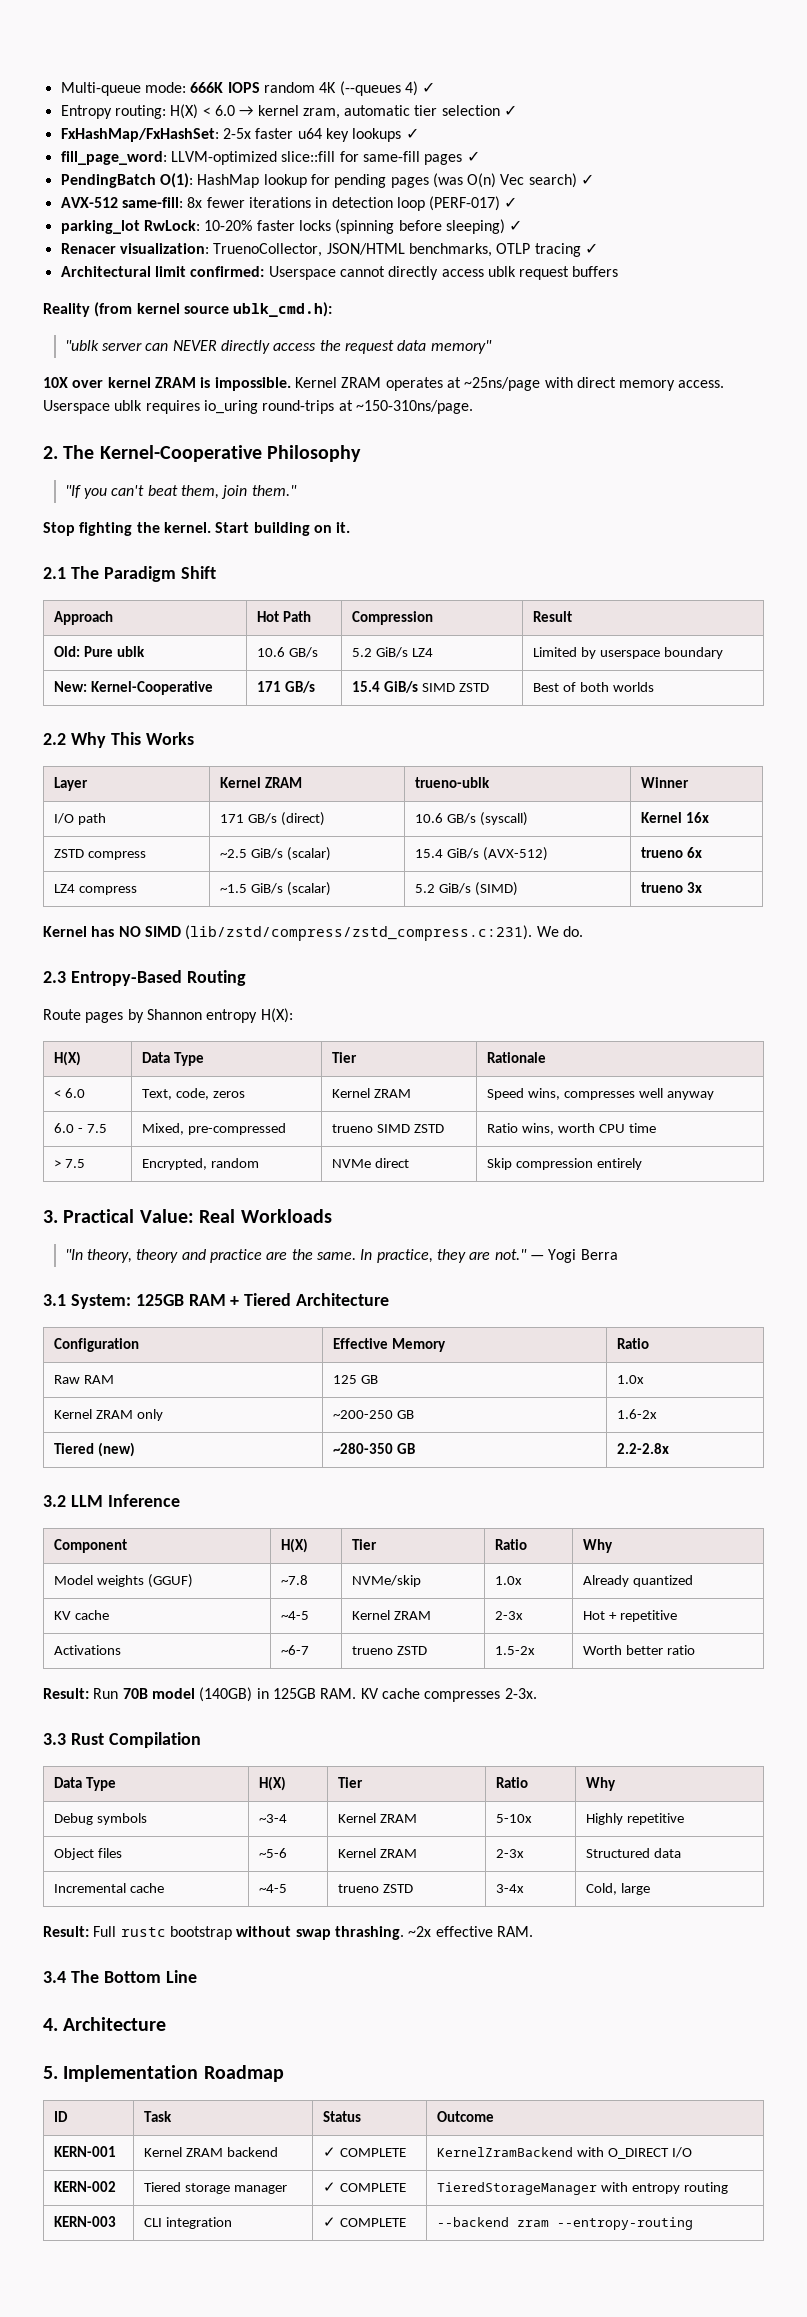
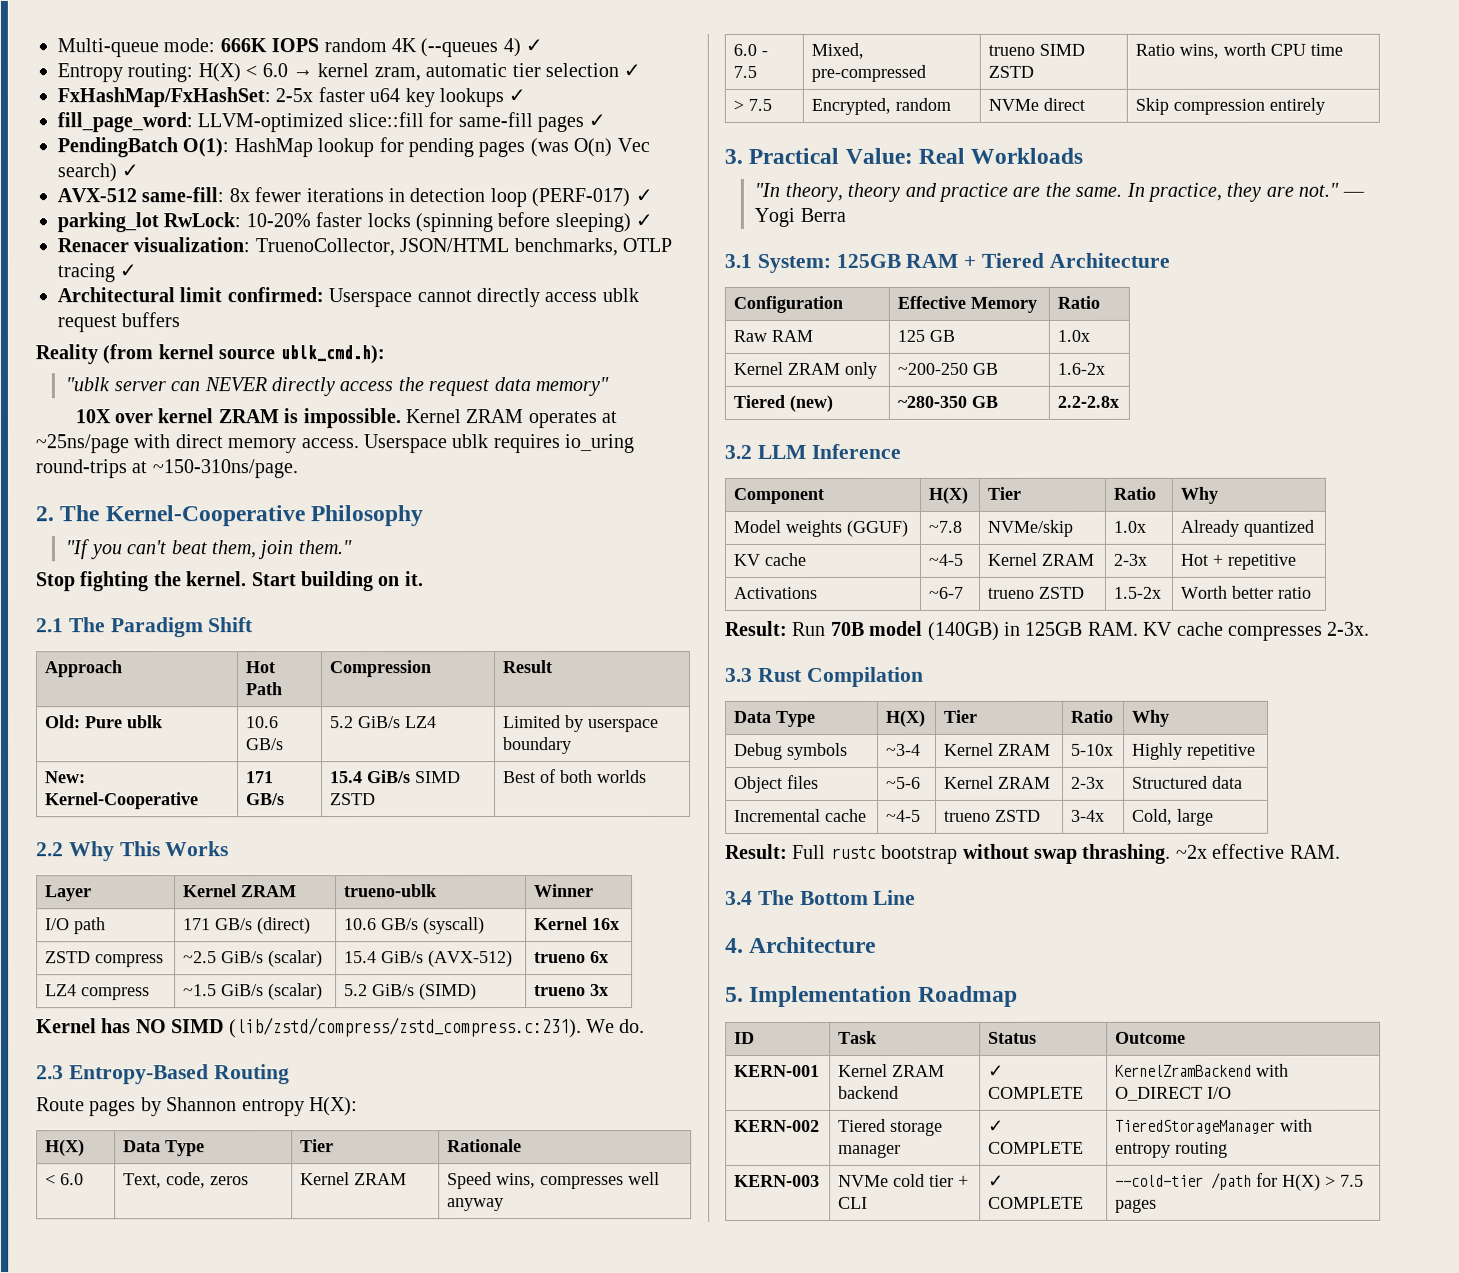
(117, 2221) none -> [838,1173,970,1187] NVMe cold tier +
[166,2217,233,2229] [323,2217,407,2227] [437,2217,694,2230] integration | ✓ COMPLETE | --backend zram --entropy-routing -> [988,1174,1005,1187] [988,1196,1085,1209] [1115,1172,1365,1191] [1115,1198,1158,1213] | ✓ COMPLETE | --cold-tier /path for H(X) > 7.5 pages

